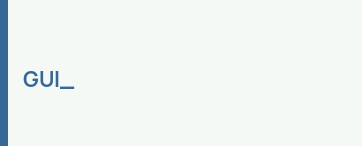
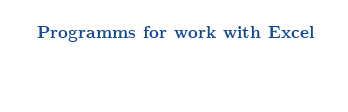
[23,71,75,89] GUI_ -> [37,26,314,42] Programms for work with Excel

